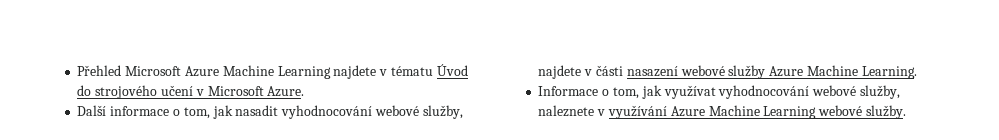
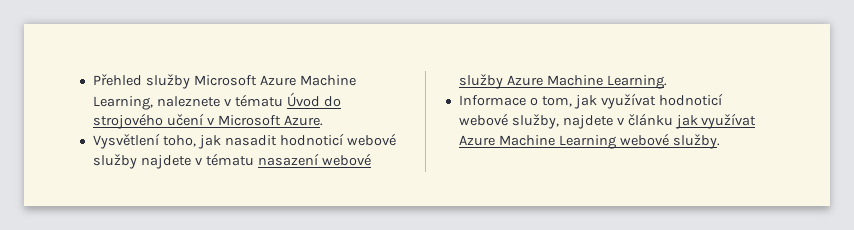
(122, 70) none -> [145,74,190,89] služby
[277,65,377,79] Learning najdete -> [92,96,220,110] Learning, naleznete
[77,105,463,119] [538,65,623,79] Další informace o tom, jak nasadit vyhodnocování webové služby, najdete v části -> [92,133,396,149] [92,153,254,169] Vysvětlení toho, jak nasadit hodnoticí webové služby najdete v tématu
[718,85,900,99] [538,105,667,119] vyhodnocování webové služby, naleznete v využívání -> [658,93,723,106] [458,113,757,129] hodnoticí webové služby, najdete v článku jak využívat

